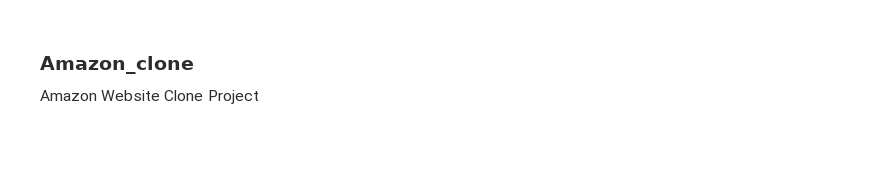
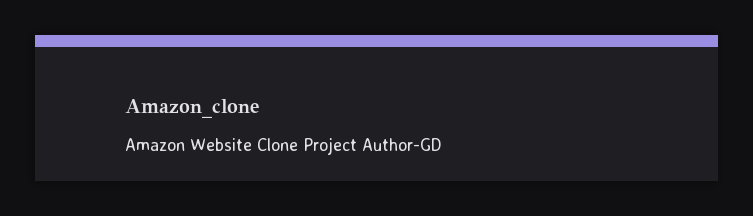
(259, 97) none -> [362,138,442,151] Author-GD

